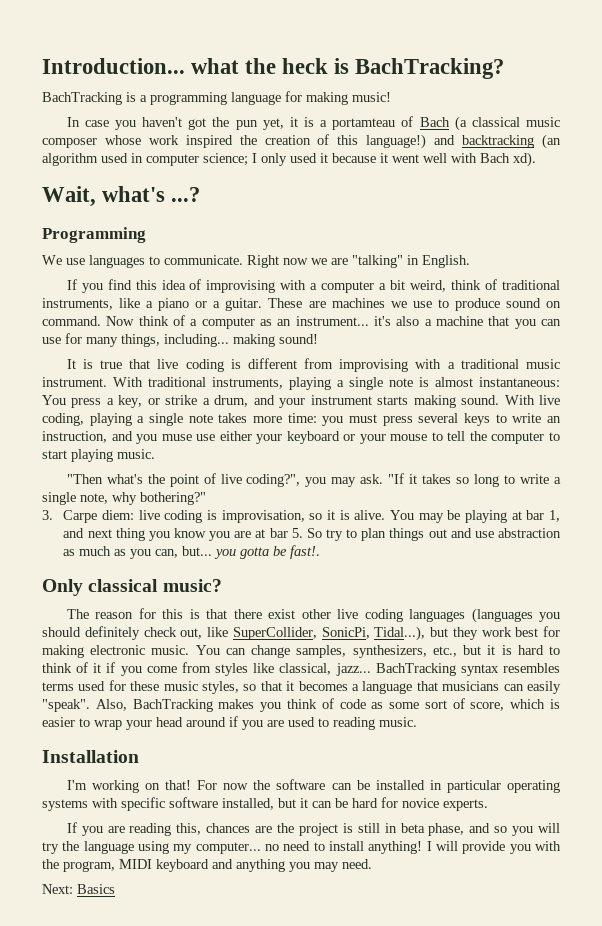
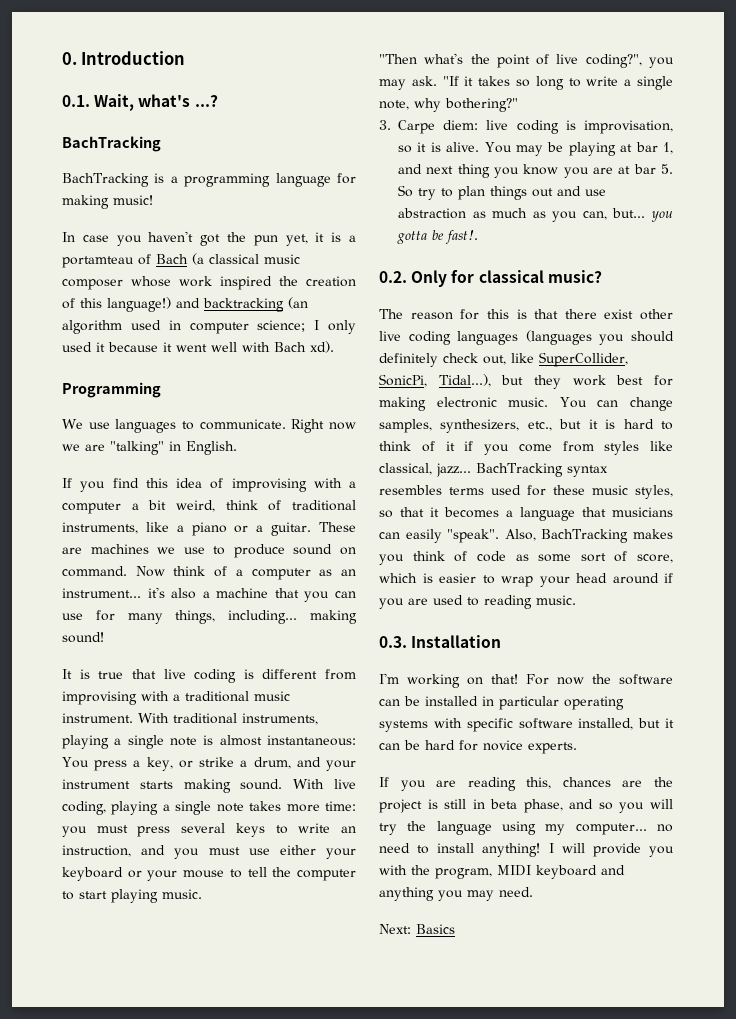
[42,58,505,79] Introduction... what the heck is BachTracking? -> [62,51,186,65] [62,94,218,111] [62,136,161,152] 0. Introduction // 0.1. Wait, what's ...? // BachTracking
[42,186,201,207] // Wait, what's ...? -> (334, 347) none
[161,434,192,441] muse -> [208,847,240,855] must
[42,579,83,596] Only -> [379,270,475,287] 0.2. Only for
(417, 722) none -> [379,636,407,648] 0.3.

